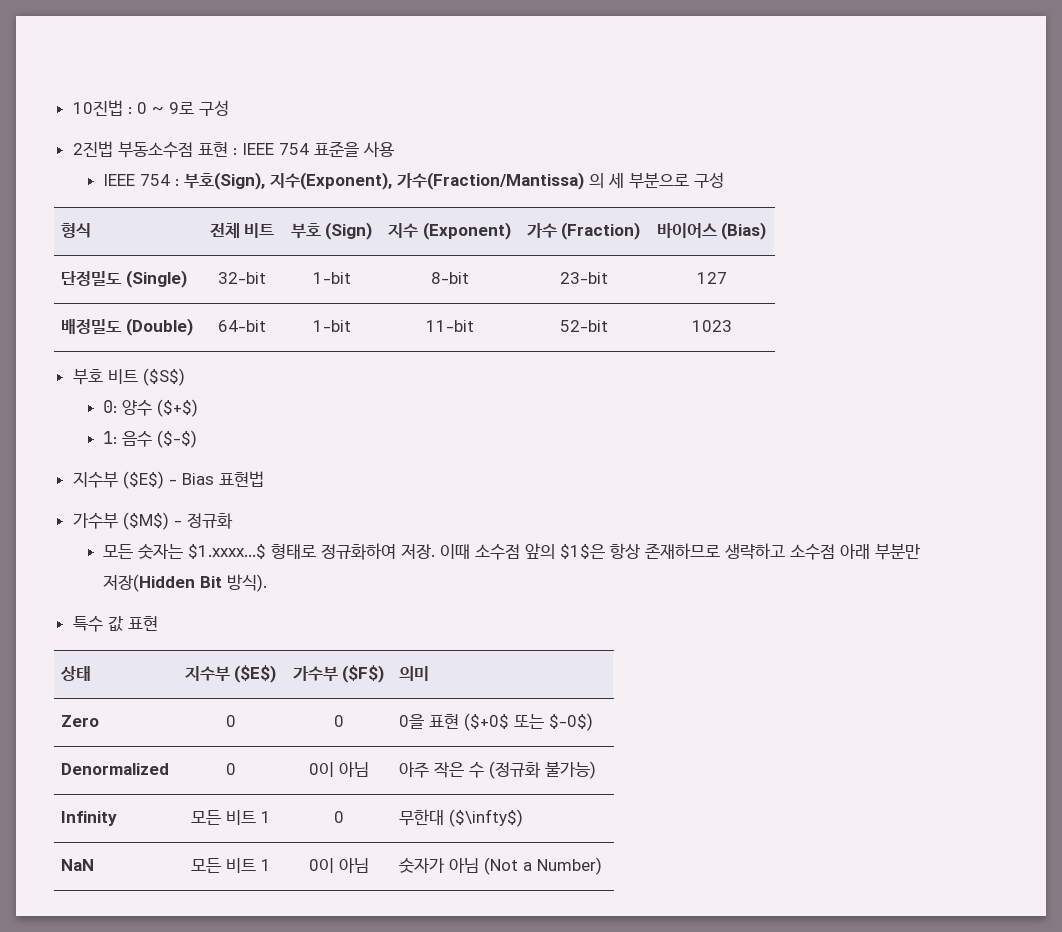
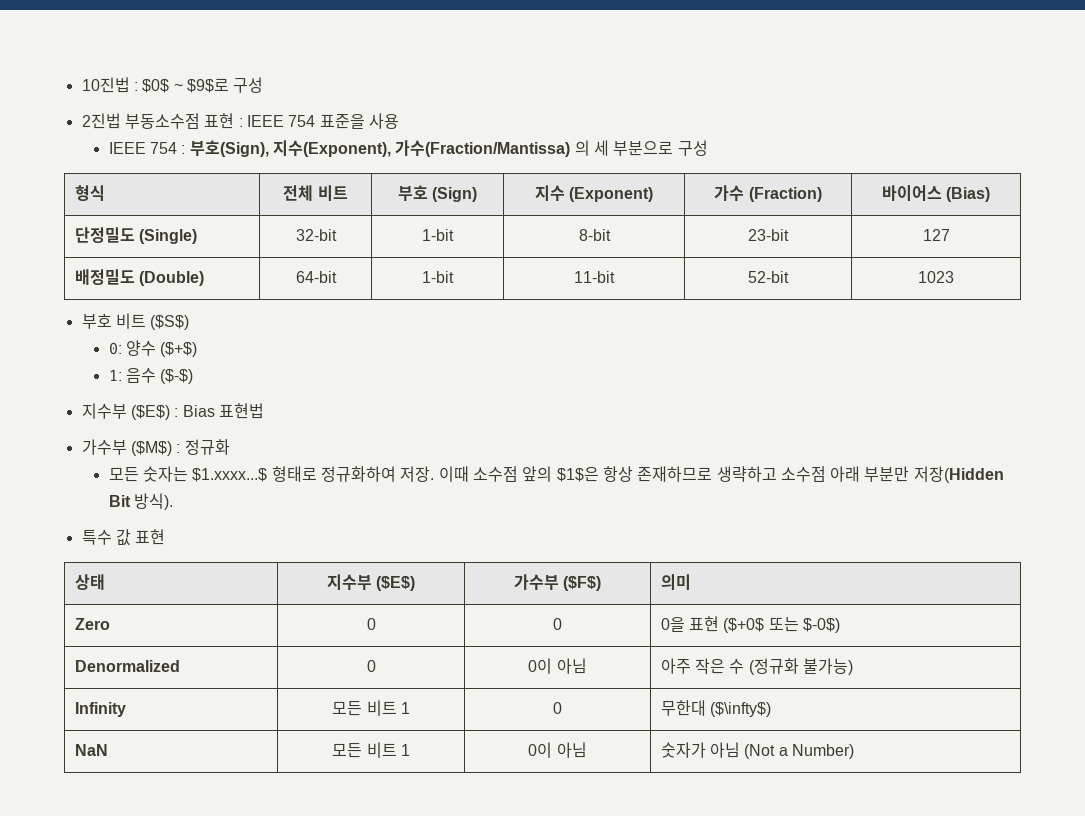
[136,102,194,114] 0 ~ 9로 -> [142,78,229,93] $0$ ~ $9$로
[168,479,177,485] - -> [174,408,179,417] :
[173,520,182,526] - -> [176,444,181,453] :

